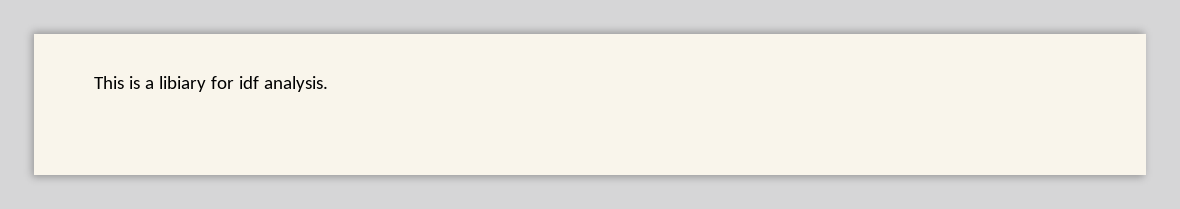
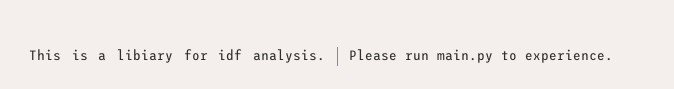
(328, 84) none -> [349,49,613,63] Please run main.py to experience.

